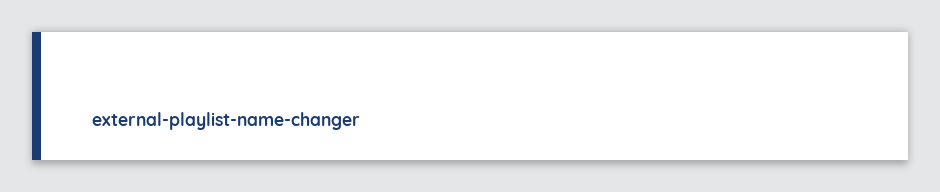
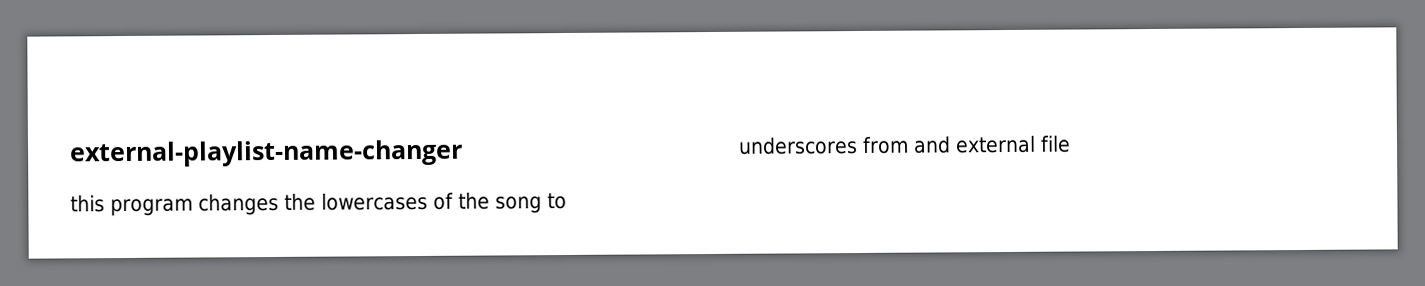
(360, 121) none -> [70,192,567,217] [738,135,1071,155] // this program changes the lowercases of the song to underscores from and external file

